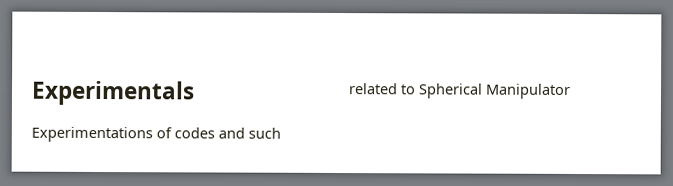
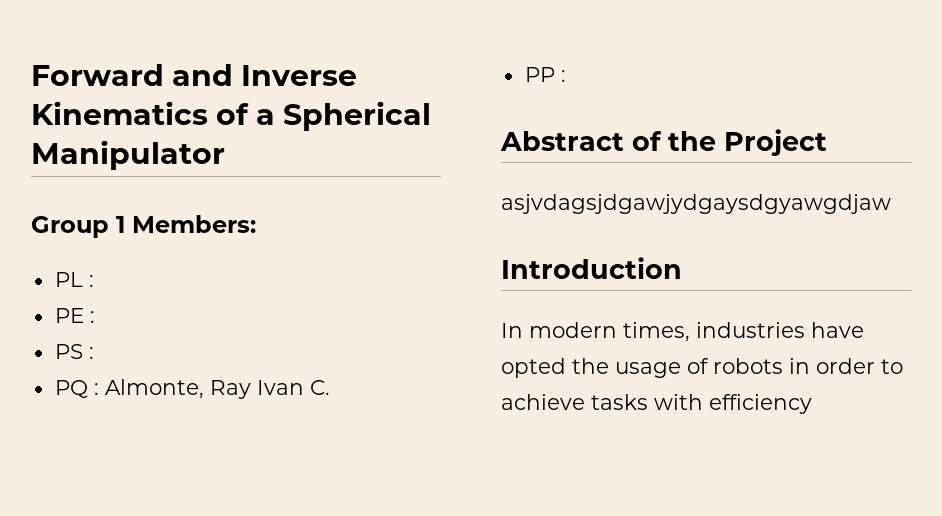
[31,80,195,106] [31,126,281,143] [348,83,571,99] Experimentals // Experimentations of codes and such related to Spherical Manipulator -> [31,64,358,86] [31,101,432,131] [31,140,225,170] [31,215,256,238] [54,272,94,287] [54,308,95,323] [54,344,94,359] [54,379,330,399] [524,67,566,82] [500,129,827,156] [501,194,891,214] [501,257,682,279] [501,322,864,342] [501,358,903,378] [501,394,812,414] Forward and Inverse Kinematics of a Spherical Manipulator // Group 1 Members: // PL : // PE : // PS : // PQ : Almonte, Ray Ivan C. // PP : // Abstract of the Project // asjvdagsjdgawjydgaysdgyawgdjaw // Introduction // In modern times, industries have opted the usage of robots in order to achieve tasks with efficiency

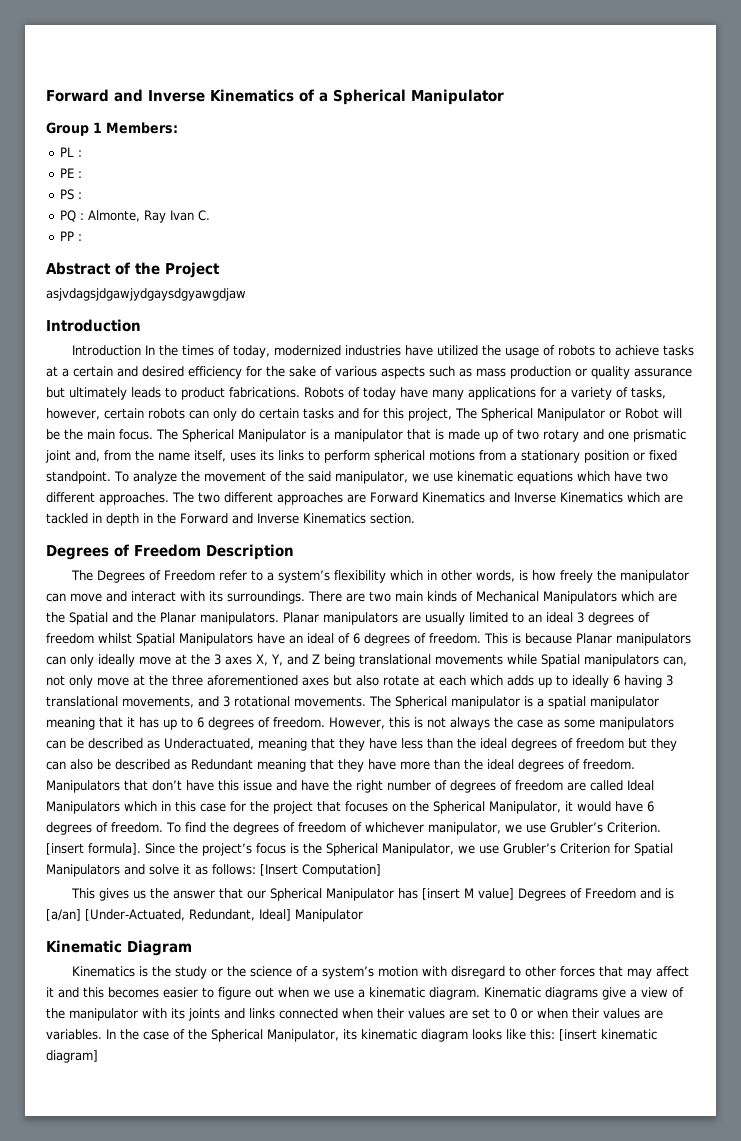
[501,322,690,342] In modern times, -> [72,345,342,358] Introduction In the times of today, modernized
[501,358,566,378] opted -> [437,345,479,356] utilized
[789,358,875,374] in order -> (596, 350) none
[654,394,812,414] with efficiency -> [46,366,692,379] [46,387,666,400] [46,408,682,421] [46,429,686,442] [45,450,677,463] [46,471,668,484] [46,492,683,505] [46,513,415,526] [46,544,294,560] [71,570,690,583] [46,591,677,604] [46,612,650,625] [46,633,691,646] [46,654,687,667] [46,675,673,688] [46,696,659,709] [46,717,674,730] [46,738,677,751] [46,759,635,772] [46,780,654,793] [46,801,654,814] [46,822,661,835] [46,843,673,856] [46,864,381,877] [71,888,675,901] [46,909,363,922] [46,940,192,956] [72,966,690,979] [46,987,684,1000] [46,1008,663,1021] [46,1029,657,1042] [46,1050,98,1063] at a certain and desired efficiency for the sake of various aspects such as mass production or quality assurance but ultimately leads to product fabrications. Robots of today have many applications for a variety of tasks, however, certain robots can only do certain tasks and for this project, The Spherical Manipulator or Robot will be the main focus. The Spherical Manipulator is a manipulator that is made up of two rotary and one prismatic joint and, from the name itself, uses its links to perform spherical motions from a stationary position or fixed standpoint. To analyze the movement of the said manipulator, we use kinematic equations which have two different approaches. The two different approaches are Forward Kinematics and Inverse Kinematics which are tackled in depth in the Forward and Inverse Kinematics section. // Degrees of Freedom Description // The Degrees of Freedom refer to a system’s flexibility which in other words, is how freely the manipulator can move and interact with its surroundings. There are two main kinds of Mechanical Manipulators which are the Spatial and the Planar manipulators. Planar manipulators are usually limited to an ideal 3 degrees of freedom whilst Spatial Manipulators have an ideal of 6 degrees of freedom. This is because Planar manipulators can only ideally move at the 3 axes X, Y, and Z being translational movements while Spatial manipulators can, not only move at the three aforementioned axes but also rotate at each which adds up to ideally 6 having 3 translational movements, and 3 rotational movements. The Spherical manipulator is a spatial manipulator meaning that it has up to 6 degrees of freedom. However, this is not always the case as some manipulators can be described as Underactuated, meaning that they have less than the ideal degrees of freedom but they can also be described as Redundant meaning that they have more than the ideal degrees of freedom. Manipulators that don’t have this issue and have the right number of degrees of freedom are called Ideal Manipulators which in this case for the project that focuses on the Spherical Manipulator, it would have 6 degrees of freedom. To find the degrees of freedom of whichever manipulator, we use Grubler’s Criterion. [insert formula]. Since the project’s focus is the Spherical Manipulator, we use Grubler’s Criterion for Spatial Manipulators and solve it as follows: [Insert Computation] // This gives us the answer that our Spherical Manipulator has [insert M value] Degrees of Freedom and is [a/an] [Under-Actuated, Redundant, Ideal] Manipulator // Kinematic Diagram // Kinematics is the study or the science of a system’s motion with disregard to other forces that may affect it and this becomes easier to figure out when we use a kinematic diagram. Kinematic diagrams give a view of the manipulator with its joints and links connected when their values are set to 0 or when their values are variables. In the case of the Spherical Manipulator, its kinematic diagram looks like this: [insert kinematic diagram]

